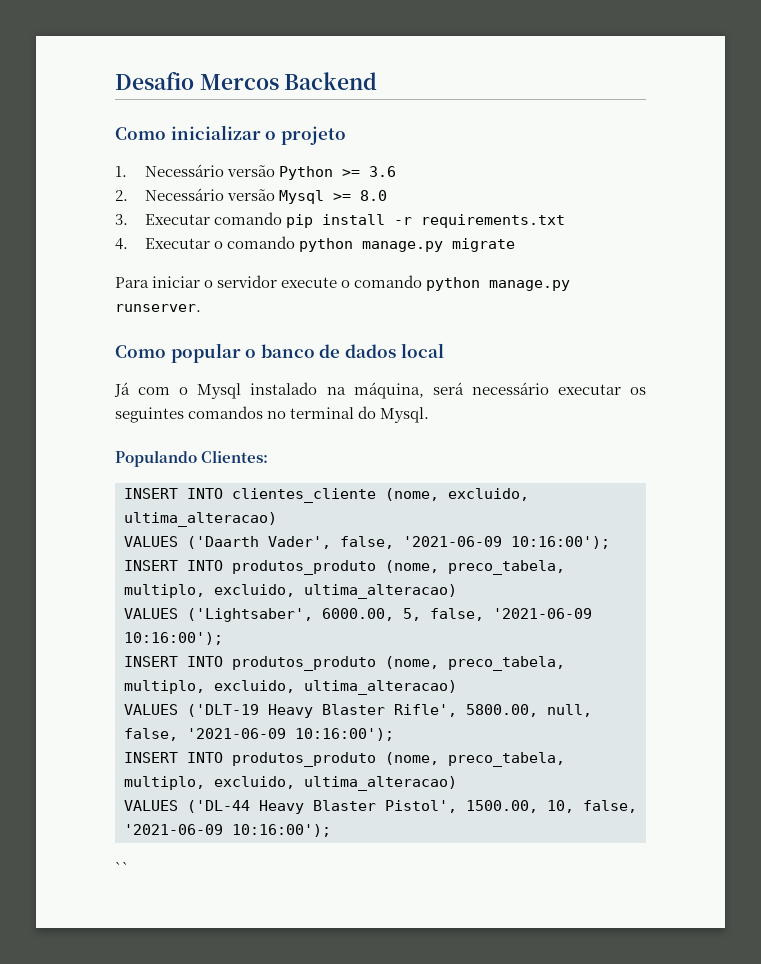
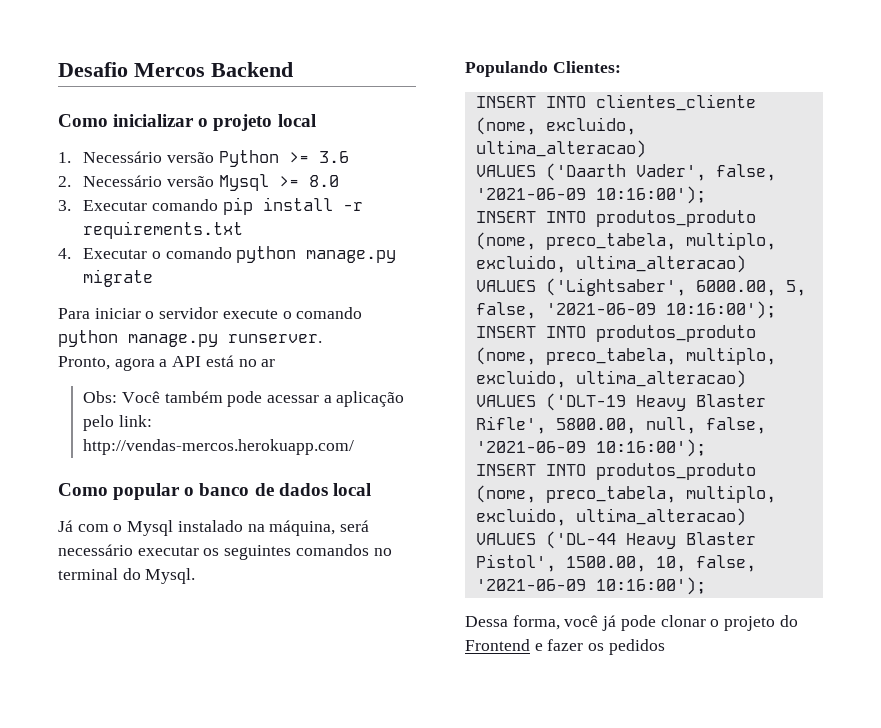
(346, 135) none -> [277,114,316,127] local
(201, 308) none -> [58,355,276,371] [83,391,405,407] [83,415,152,431] [83,439,355,455] // Pronto, agora a API está no ar // Obs: Você também pode acessar a aplicação pelo link: http://vendas-mercos.herokuapp.com/
[115,861,129,874] `` -> [465,615,798,631] [465,639,665,655] Dessa forma, você já pode clonar o projeto do Frontend e fazer os pedidos

